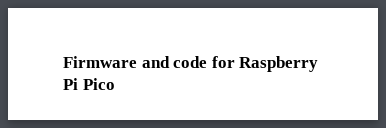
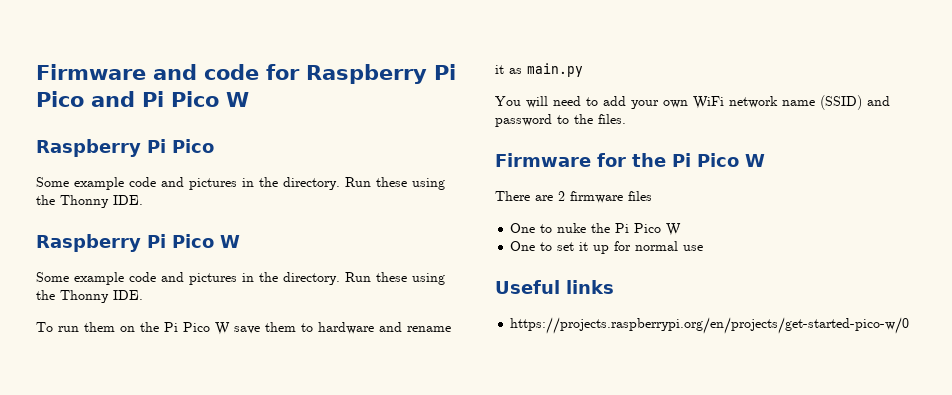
(115, 84) none -> [91,91,249,107] [36,139,214,157] [36,177,445,190] [36,195,143,208] [36,234,240,252] [36,272,445,285] [36,290,143,303] [36,322,451,335] [495,63,583,77] [495,95,890,110] [495,114,626,127] [495,153,765,167] [495,191,652,203] [510,223,682,236] [510,241,704,254] [495,280,614,294] [510,317,910,334] and Pi Pico W // Raspberry Pi Pico // Some example code and pictures in the directory. Run these using the Thonny IDE. // Raspberry Pi Pico W // Some example code and pictures in the directory. Run these using the Thonny IDE. // To run them on the Pi Pico W save them to hardware and rename it as main.py // You will need to add your own WiFi network name (SSID) and password to the files. // Firmware for the Pi Pico W // There are 2 firmware files // One to nuke the Pi Pico W // One to set it up for normal use // Useful links // https://projects.raspberrypi.org/en/projects/get-started-pico-w/0

